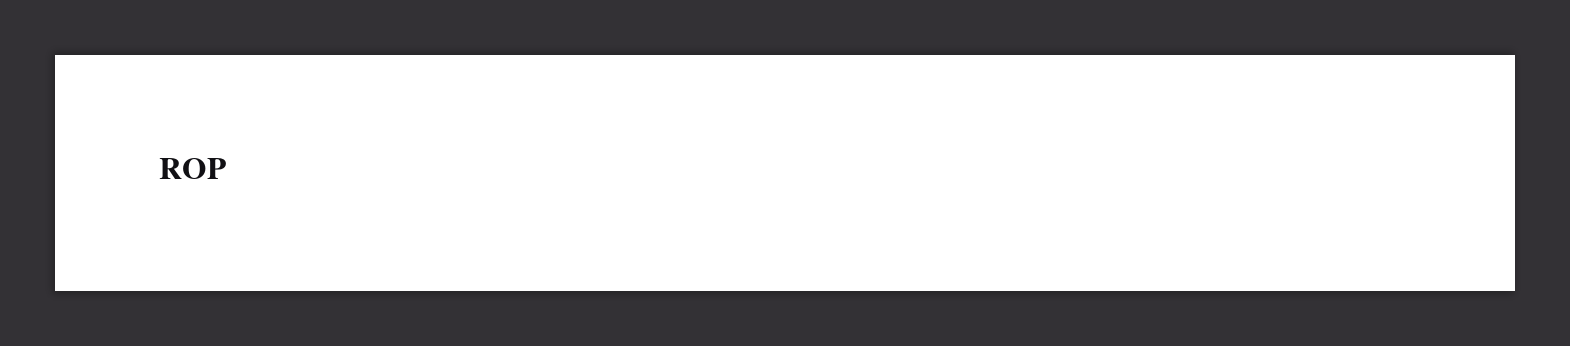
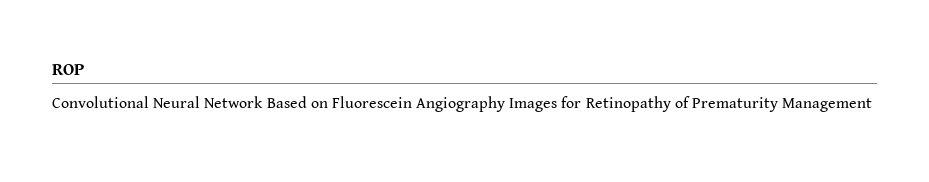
(226, 168) none -> [52,96,873,112] // Convolutional Neural Network Based on Fluorescein Angiography Images for Retinopathy of Prematurity Management

